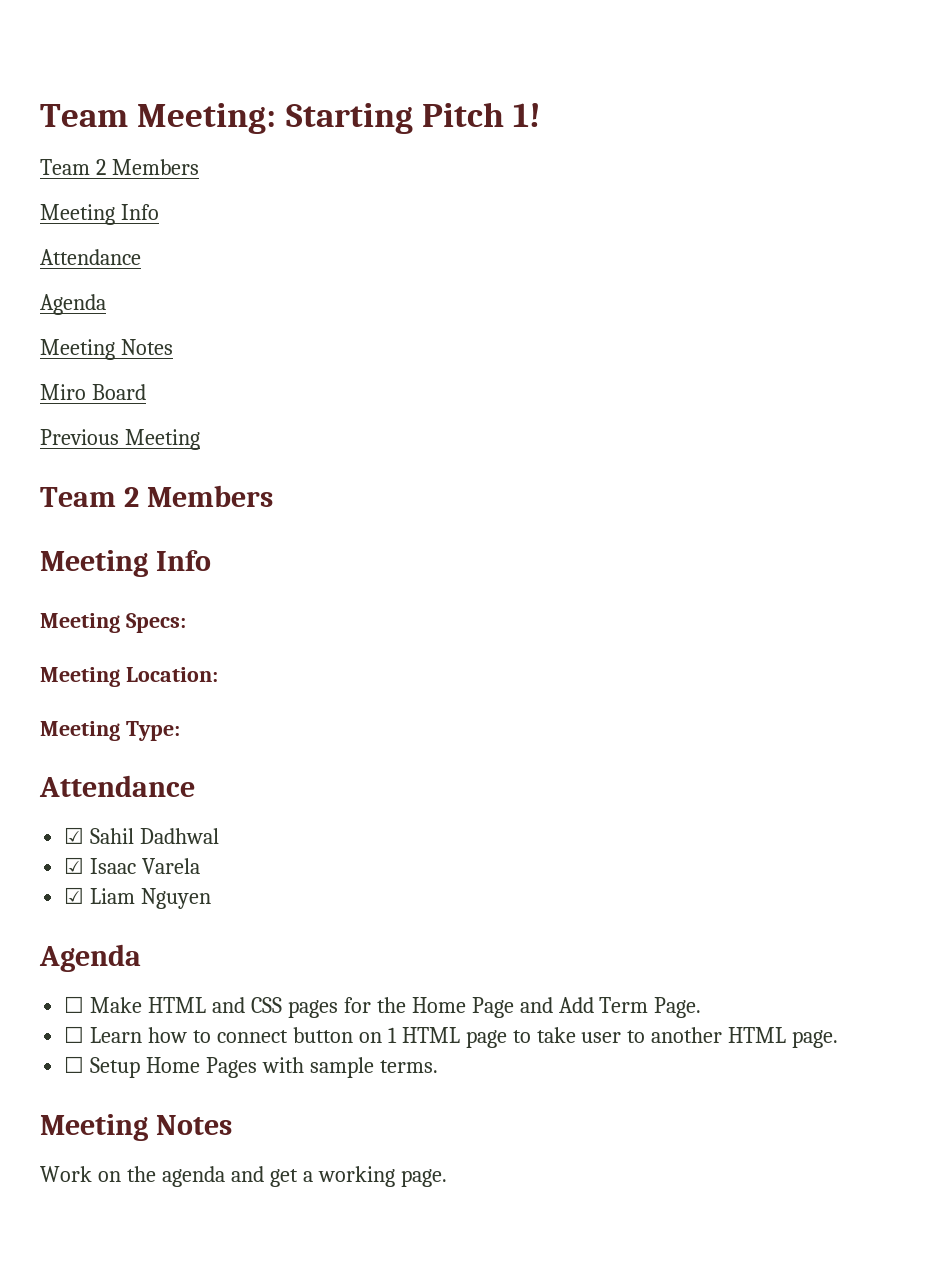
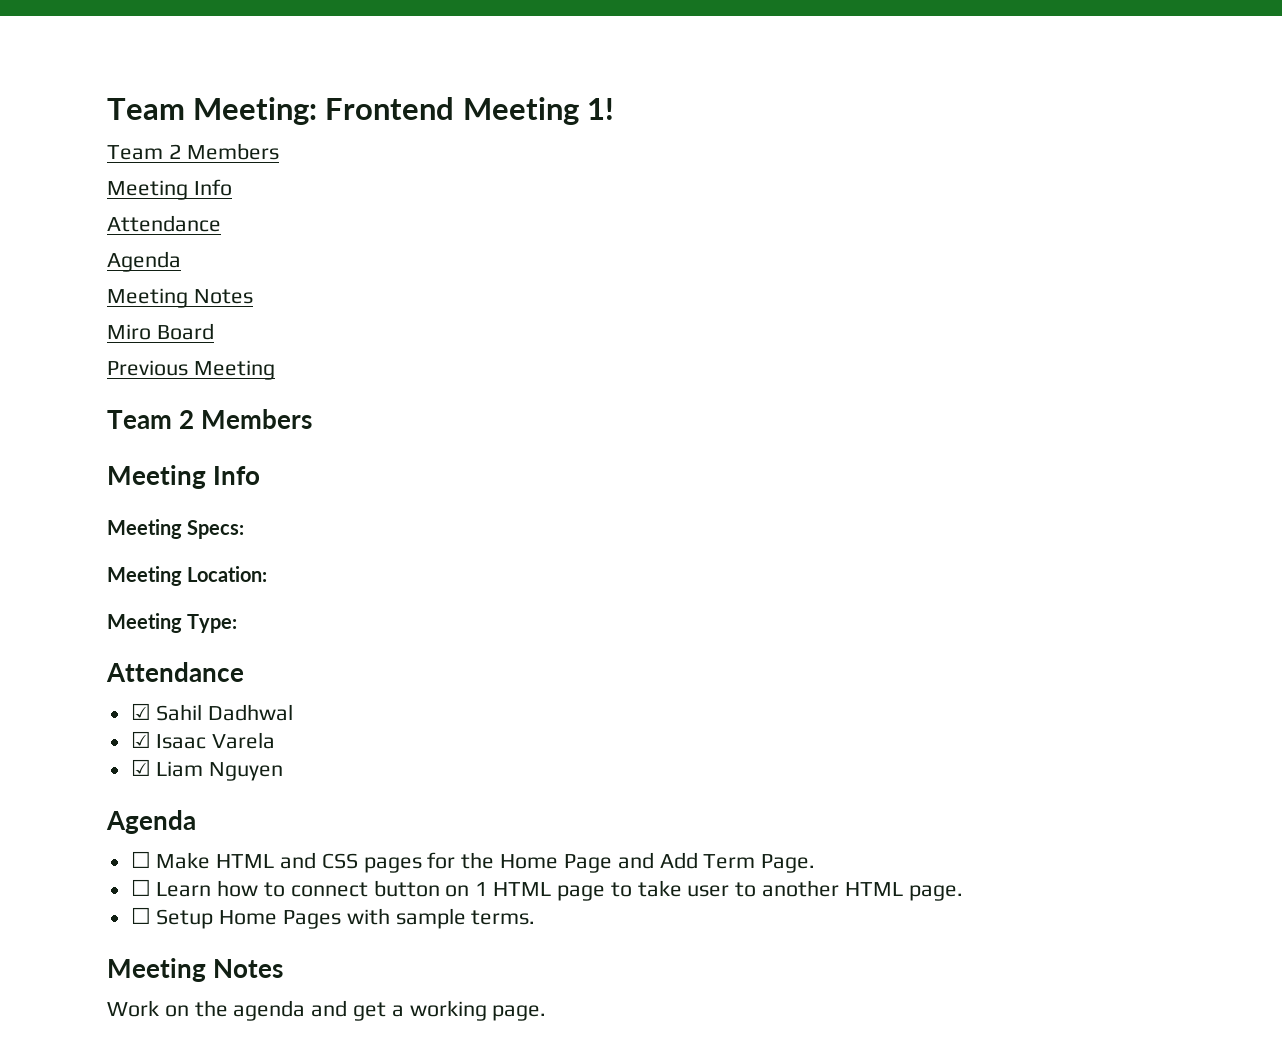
[285,102,504,134] Starting Pitch -> [325,97,579,125] Frontend Meeting

